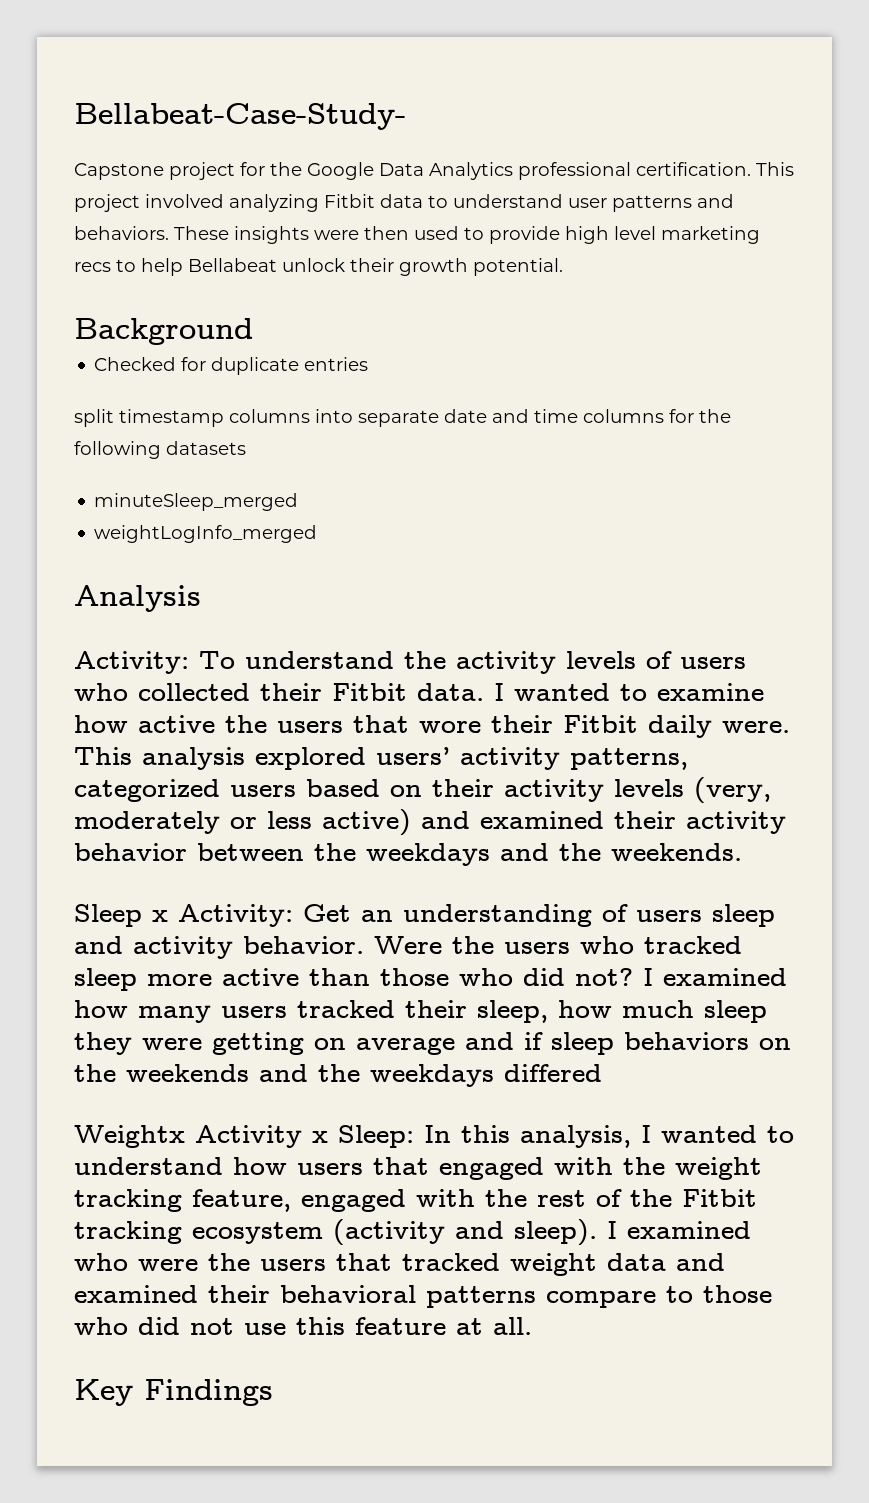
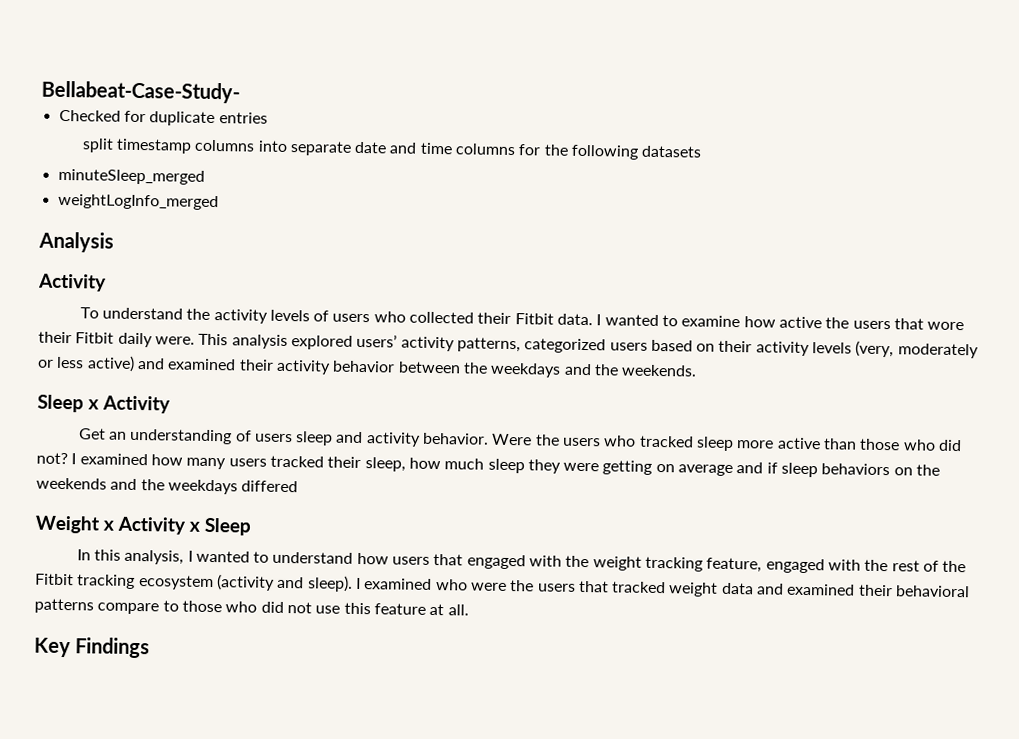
[74,162,794,180] [74,194,734,212] [74,226,760,244] [74,258,563,276] [74,318,253,345] // Capstone project for the Google Data Analytics professional certification. This project involved analyzing Fitbit data to understand user patterns and behaviors. These insights were then used to provide high level marketing recs to help Bellabeat unlock their growth potential. // Background -> (240, 92) none
[74,651,189,674] Activity: -> [38,273,107,292] Activity //
[178,904,293,927] Activity: -> [102,395,171,414] Activity //
[74,1125,185,1148] Weightx -> [35,515,114,534] Weight x
[338,1125,414,1148] Sleep: -> [204,517,251,536] Sleep //

